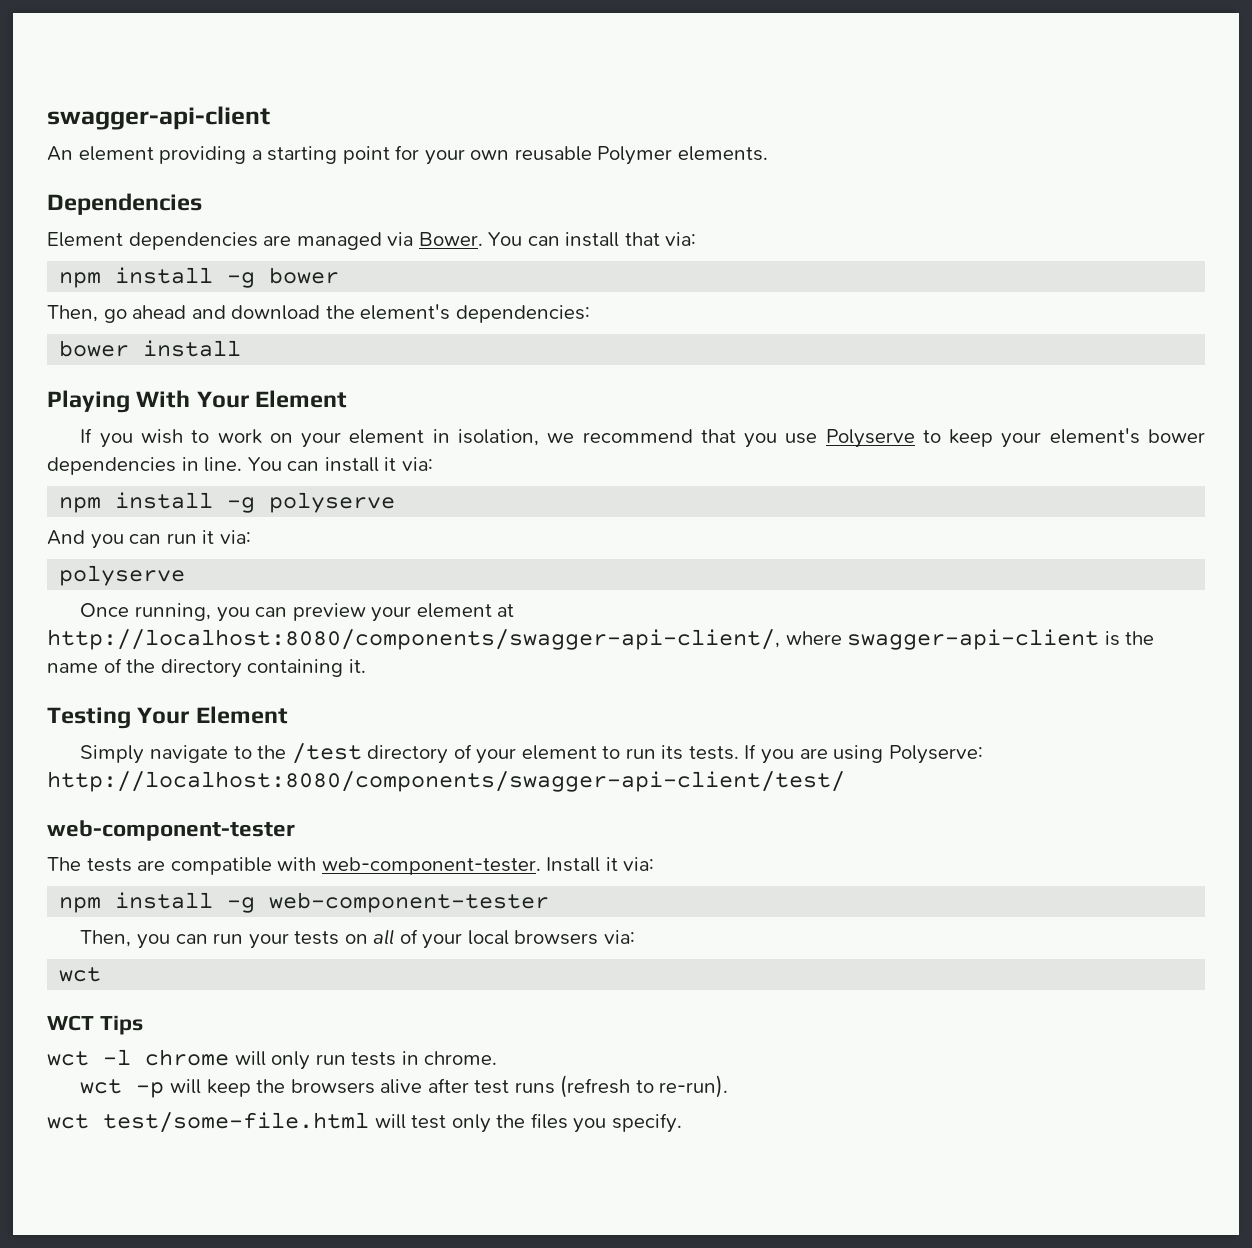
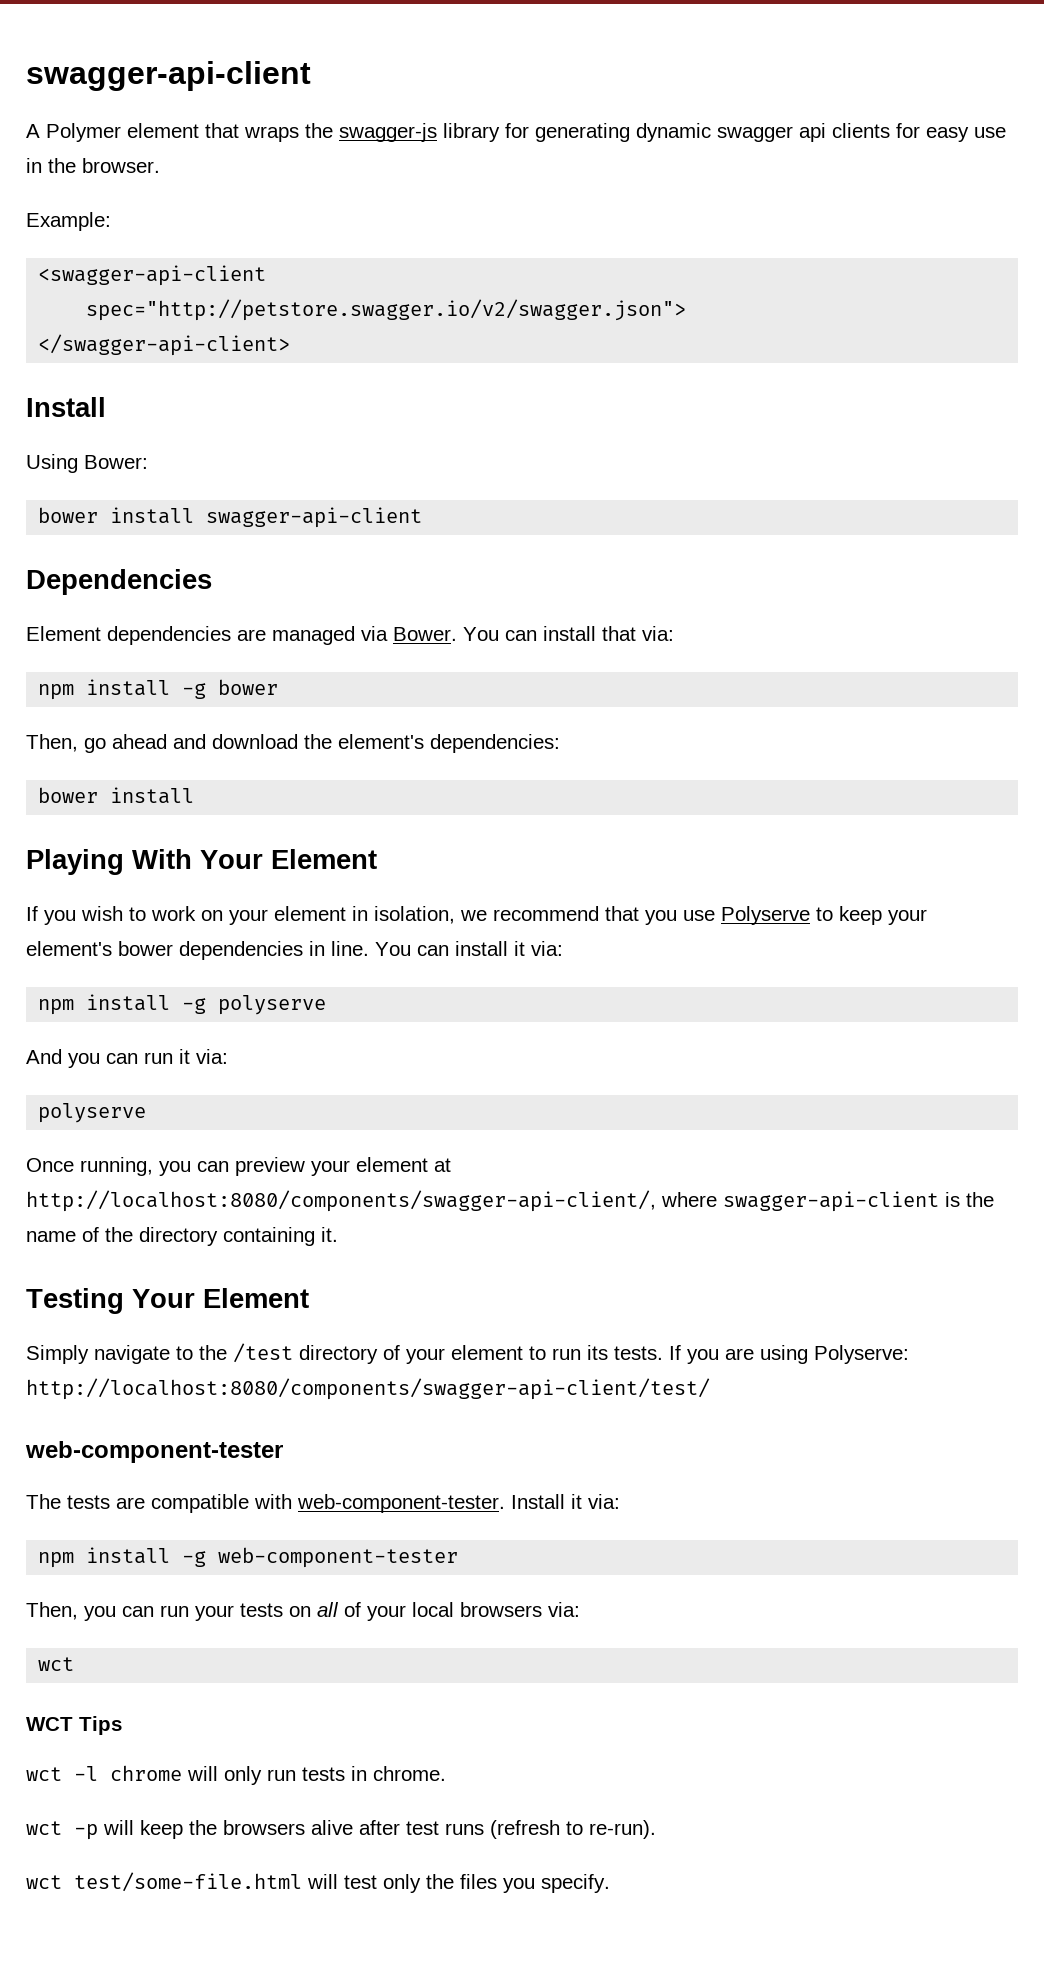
[47,106,270,130] [47,145,768,165] swagger-api-client // An element providing a starting point for your own reusable Polymer elements. -> [26,61,311,91] [26,123,1006,142] [26,158,160,173] [26,212,111,231] [38,265,267,286] [86,299,687,321] [38,334,291,356] [26,397,106,417] [26,454,148,473] [38,507,423,528] swagger-api-client // A Polymer element that wraps the swagger-js library for generating dynamic swagger api clients for easy use in the browser. // Example: // <swagger-api-client // spec="http://petstore.swagger.io/v2/swagger.json"> // </swagger-api-client> // Install // Using Bower: // bower install swagger-api-client

